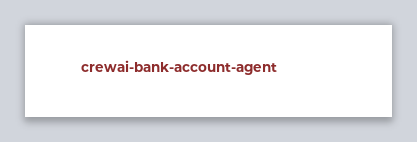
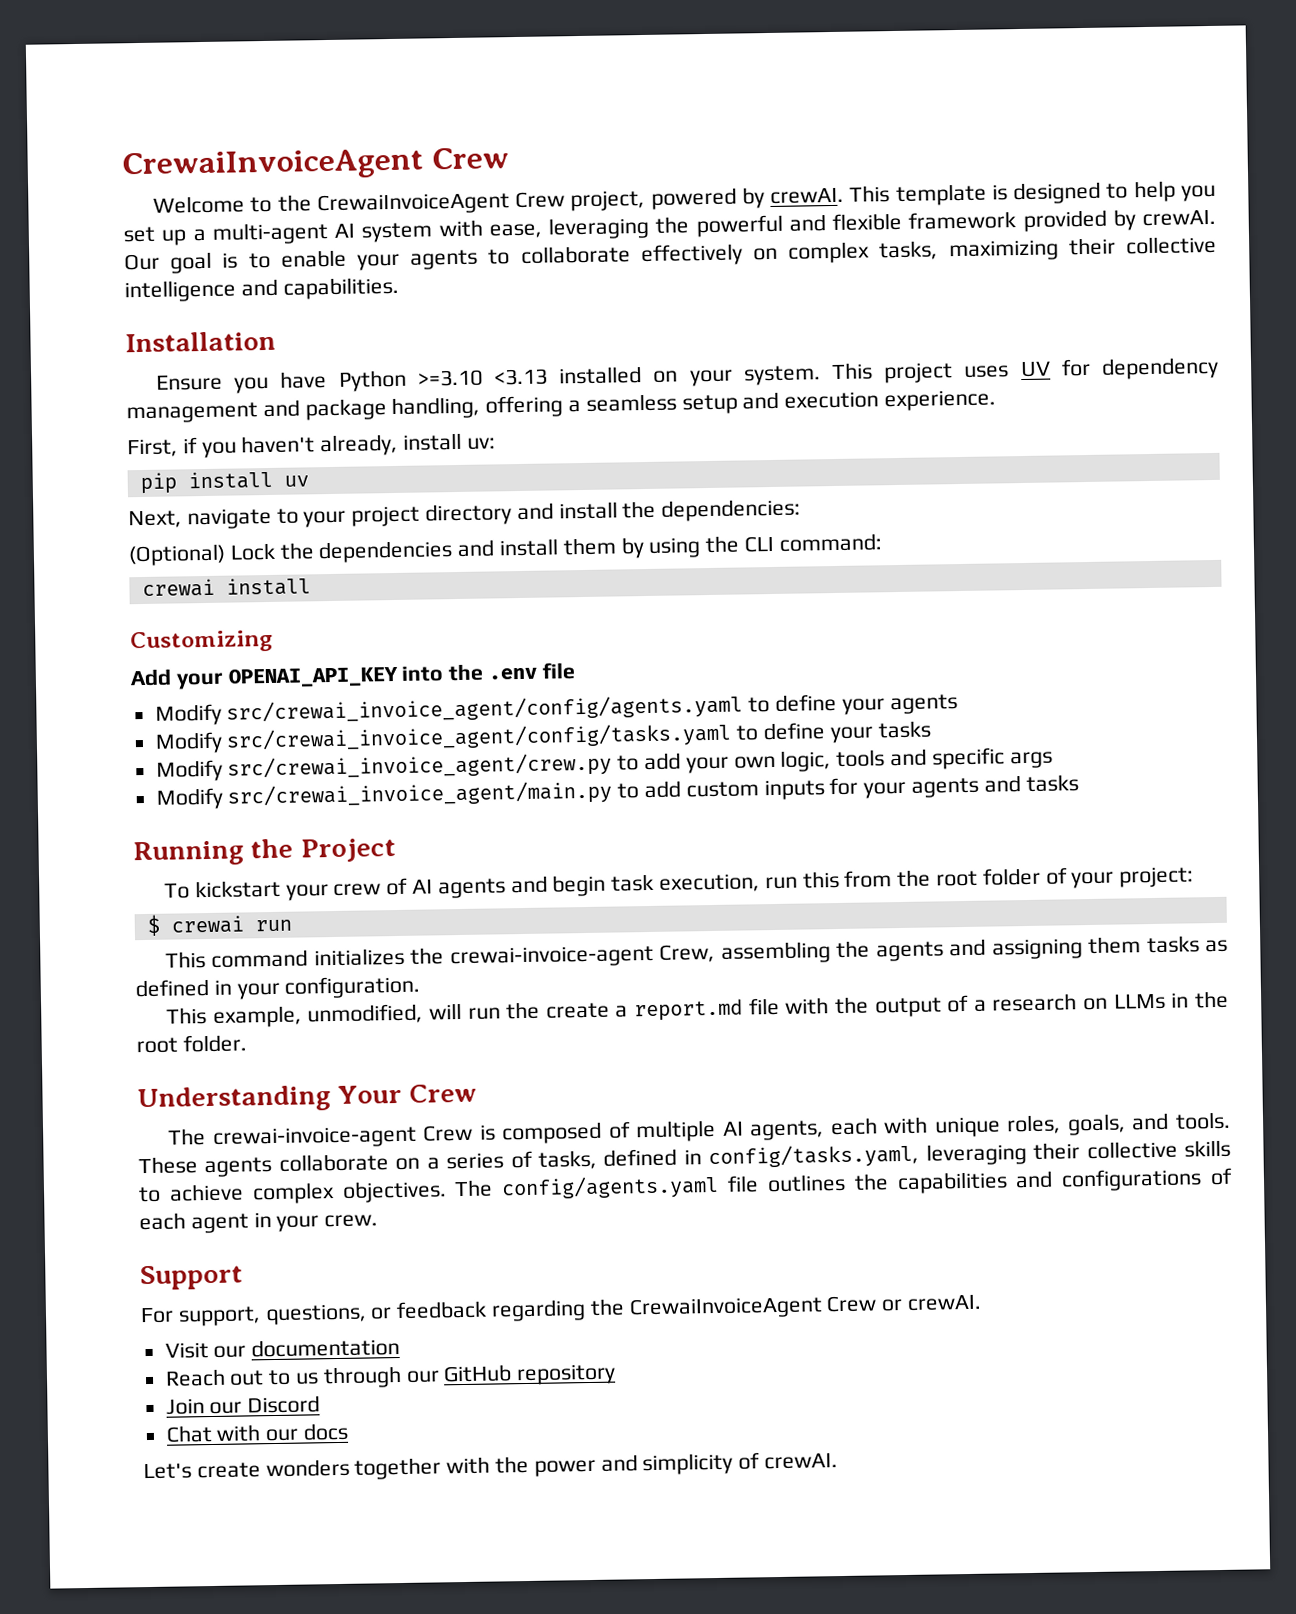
[81,60,277,75] crewai-bank-account-agent -> [122,147,509,182] [152,180,1216,216] [123,209,1216,246] [124,235,1218,274] [124,276,399,303] [125,330,276,353] [155,356,1220,394] [126,389,997,424] [127,432,496,459] [139,470,309,495] [128,498,802,530] [128,533,882,567] [141,577,311,598] [130,629,273,654] [130,662,575,690] [154,693,958,726] [154,720,931,754] [155,747,1053,782] [155,774,1079,810] [133,838,396,867] [163,866,1195,901] [146,914,292,936] [164,935,1229,969] [135,975,421,1000] [165,990,1229,1028] [136,1034,247,1054] [137,1083,477,1114] [167,1111,1231,1149] [138,1139,1232,1178] [138,1167,1234,1205] [139,1212,379,1234] [140,1264,243,1291] [140,1294,983,1327] [164,1337,401,1359] [164,1363,617,1389] [165,1395,321,1415] [165,1422,350,1443] [143,1452,839,1480] CrewaiInvoiceAgent Crew // Welcome to the CrewaiInvoiceAgent Crew project, powered by crewAI. This template is designed to help you set up a multi-agent AI system with ease, leveraging the powerful and flexible framework provided by crewAI. Our goal is to enable your agents to collaborate effectively on complex tasks, maximizing their collective intelligence and capabilities. // Installation // Ensure you have Python >=3.10 <3.13 installed on your system. This project uses UV for dependency management and package handling, offering a seamless setup and execution experience. // First, if you haven't already, install uv: // pip install uv // Next, navigate to your project directory and install the dependencies: // (Optional) Lock the dependencies and install them by using the CLI command: // crewai install // Customizing // Add your OPENAI_API_KEY into the .env file // Modify src/crewai_invoice_agent/config/agents.yaml to define your agents // Modify src/crewai_invoice_agent/config/tasks.yaml to define your tasks // Modify src/crewai_invoice_agent/crew.py to add your own logic, tools and specific args // Modify src/crewai_invoice_agent/main.py to add custom inputs for your agents and tasks // Running the Project // To kickstart your crew of AI agents and begin task execution, run this from the root folder of your project: // $ crewai run // This command initializes the crewai-invoice-agent Crew, assembling the agents and assigning them tasks as defined in your configuration. // This example, unmodified, will run the create a report.md file with the output of a research on LLMs in the root folder. // Understanding Your Crew // The crewai-invoice-agent Crew is composed of multiple AI agents, each with unique roles, goals, and tools. These agents collaborate on a series of tasks, defined in config/tasks.yaml, leveraging their collective skills to achieve complex objectives. The config/agents.yaml file outlines the capabilities and configurations of each agent in your crew. // Support // For support, questions, or feedback regarding the CrewaiInvoiceAgent Crew or crewAI. // Visit our documentation // Reach out to us through our GitHub repository // Join our Discord // Chat with our docs // Let's create wonders together with the power and simplicity of crewAI.

